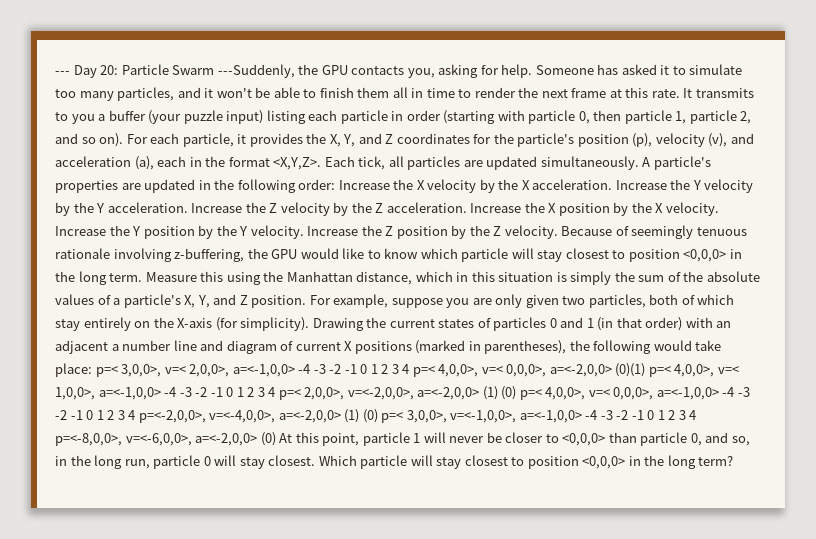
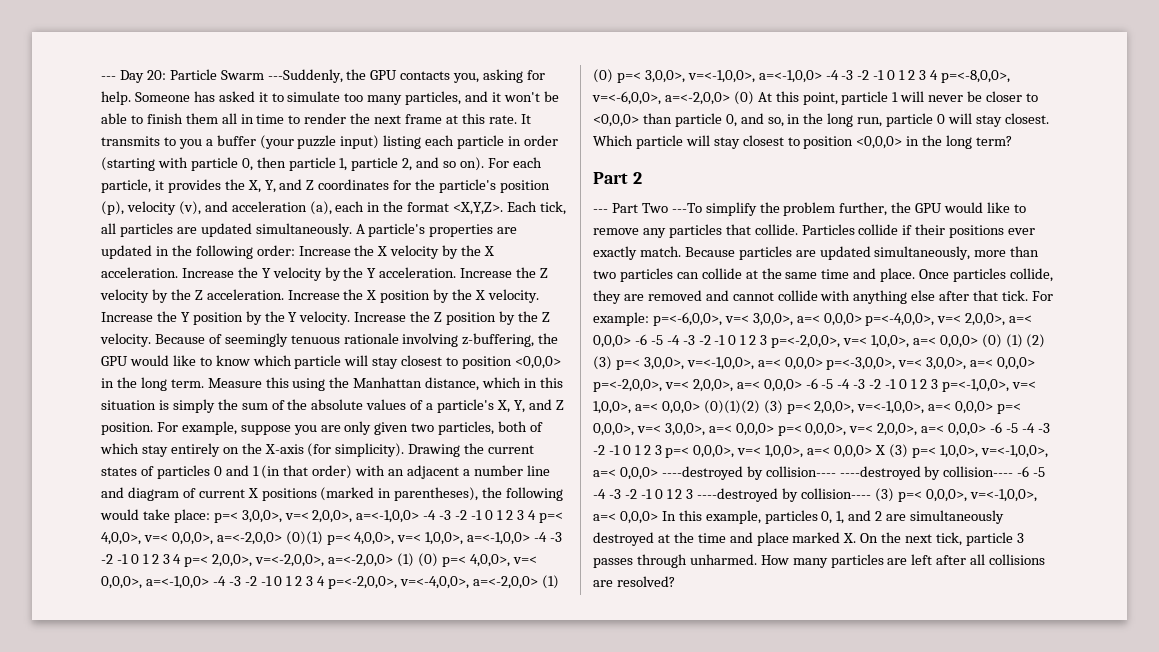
(734, 461) none -> [593,172,642,184] [593,202,1026,216] [593,224,1036,238] [593,246,1040,260] [593,268,1053,282] [593,290,1053,304] [593,312,1033,326] [593,334,1046,348] [593,356,1036,370] [593,378,1036,392] [593,400,1022,414] [593,422,1050,436] [593,444,1048,458] [593,466,1046,480] [593,488,1037,502] [593,510,1005,524] [593,532,1024,546] [593,554,1046,568] [593,576,675,587] // Part 2 // --- Part Two ---To simplify the problem further, the GPU would like to remove any particles that collide. Particles collide if their positions ever exactly match. Because particles are updated simultaneously, more than two particles can collide at the same time and place. Once particles collide, they are removed and cannot collide with anything else after that tick. For example: p=<-6,0,0>, v=< 3,0,0>, a=< 0,0,0> p=<-4,0,0>, v=< 2,0,0>, a=< 0,0,0> -6 -5 -4 -3 -2 -1 0 1 2 3 p=<-2,0,0>, v=< 1,0,0>, a=< 0,0,0> (0) (1) (2) (3) p=< 3,0,0>, v=<-1,0,0>, a=< 0,0,0> p=<-3,0,0>, v=< 3,0,0>, a=< 0,0,0> p=<-2,0,0>, v=< 2,0,0>, a=< 0,0,0> -6 -5 -4 -3 -2 -1 0 1 2 3 p=<-1,0,0>, v=< 1,0,0>, a=< 0,0,0> (0)(1)(2) (3) p=< 2,0,0>, v=<-1,0,0>, a=< 0,0,0> p=< 0,0,0>, v=< 3,0,0>, a=< 0,0,0> p=< 0,0,0>, v=< 2,0,0>, a=< 0,0,0> -6 -5 -4 -3 -2 -1 0 1 2 3 p=< 0,0,0>, v=< 1,0,0>, a=< 0,0,0> X (3) p=< 1,0,0>, v=<-1,0,0>, a=< 0,0,0> ----destroyed by collision---- ----destroyed by collision---- -6 -5 -4 -3 -2 -1 0 1 2 3 ----destroyed by collision---- (3) p=< 0,0,0>, v=<-1,0,0>, a=< 0,0,0> In this example, particles 0, 1, and 2 are simultaneously destroyed at the time and place marked X. On the next tick, particle 3 passes through unharmed. How many particles are left after all collisions are resolved?

